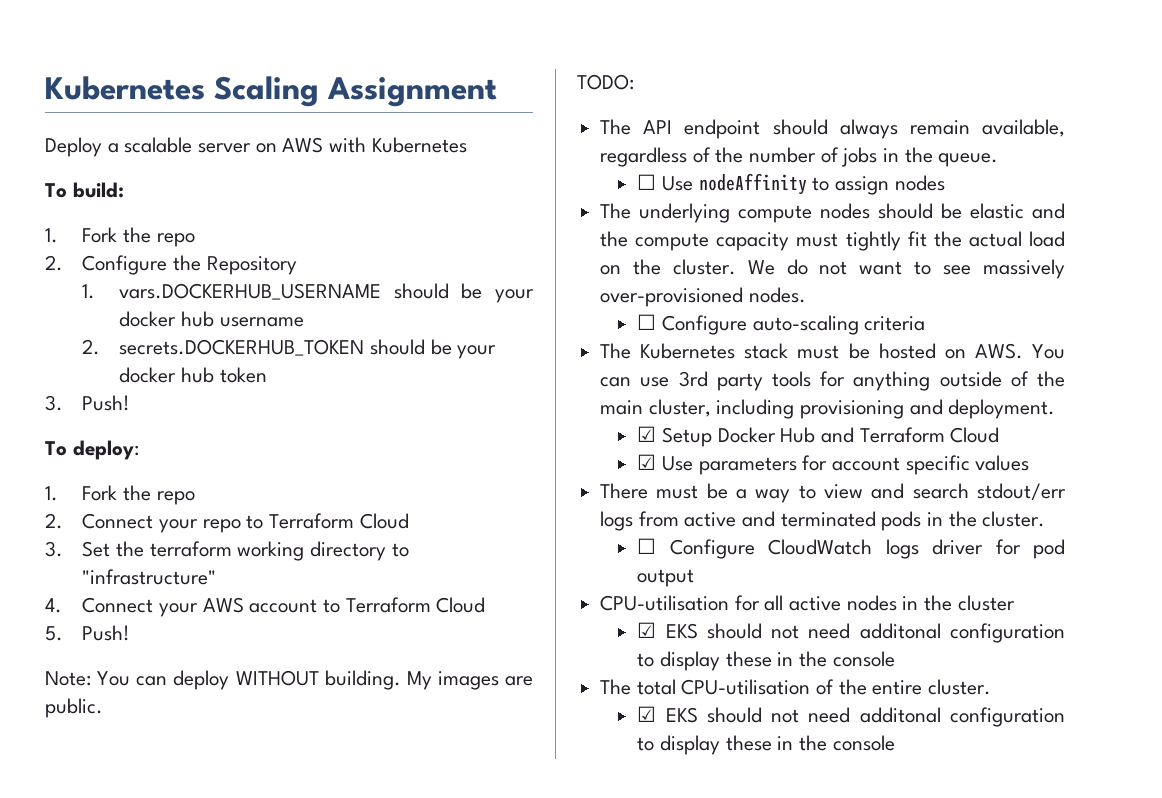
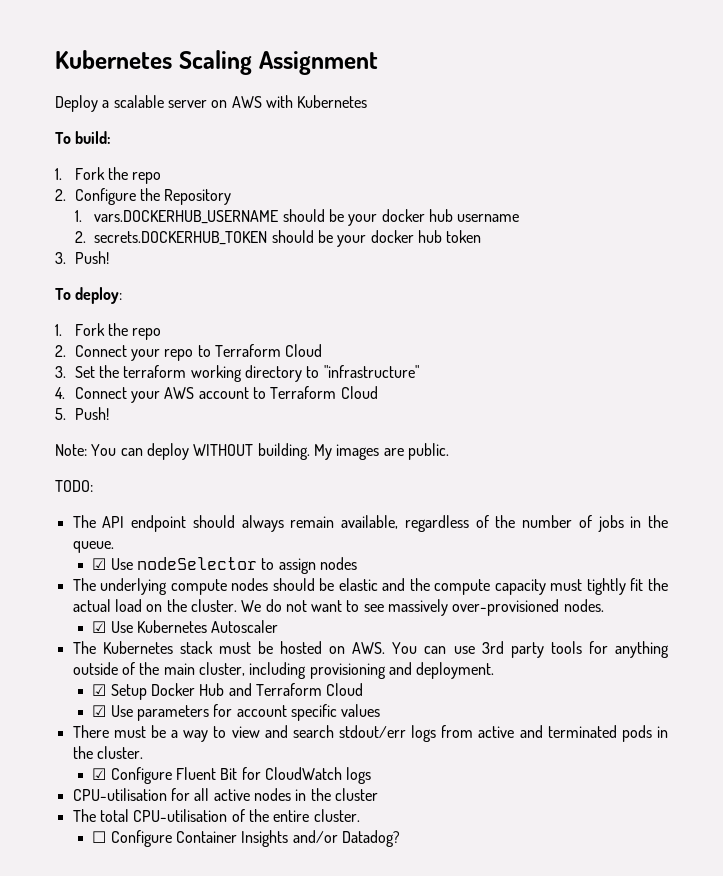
[637,173,807,195] ☐ Use nodeAffinity -> [92,557,257,570] ☑ Use nodeSelector
[637,314,926,335] ☐ Configure auto-scaling criteria -> [92,620,279,633] ☑ Use Kubernetes Autoscaler
[637,538,1065,559] [637,569,695,587] ☐ Configure CloudWatch logs driver for pod output -> [92,767,372,784] ☑ Configure Fluent Bit for CloudWatch logs
[637,622,1065,643] [637,651,895,671] // ☑ EKS should not need additonal configuration to display these in the console -> (378, 794) none
[637,706,1065,727] [637,735,895,755] ☑ EKS should not need additonal configuration to display these in the console -> [92,830,400,847] ☐ Configure Container Insights and/or Datadog?

